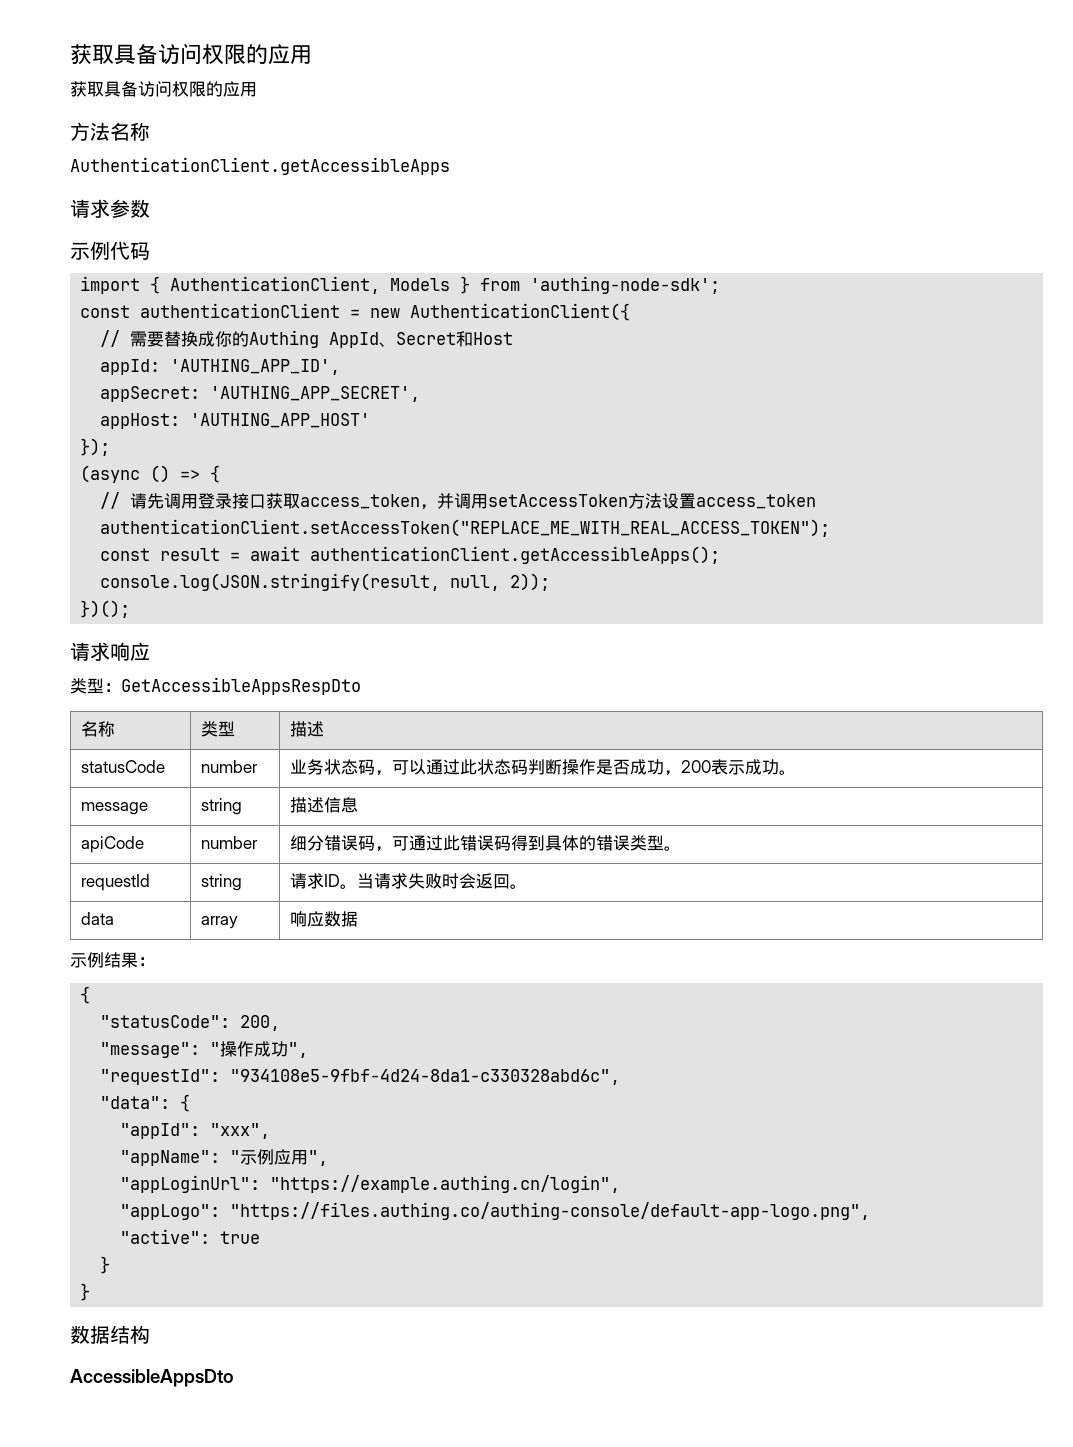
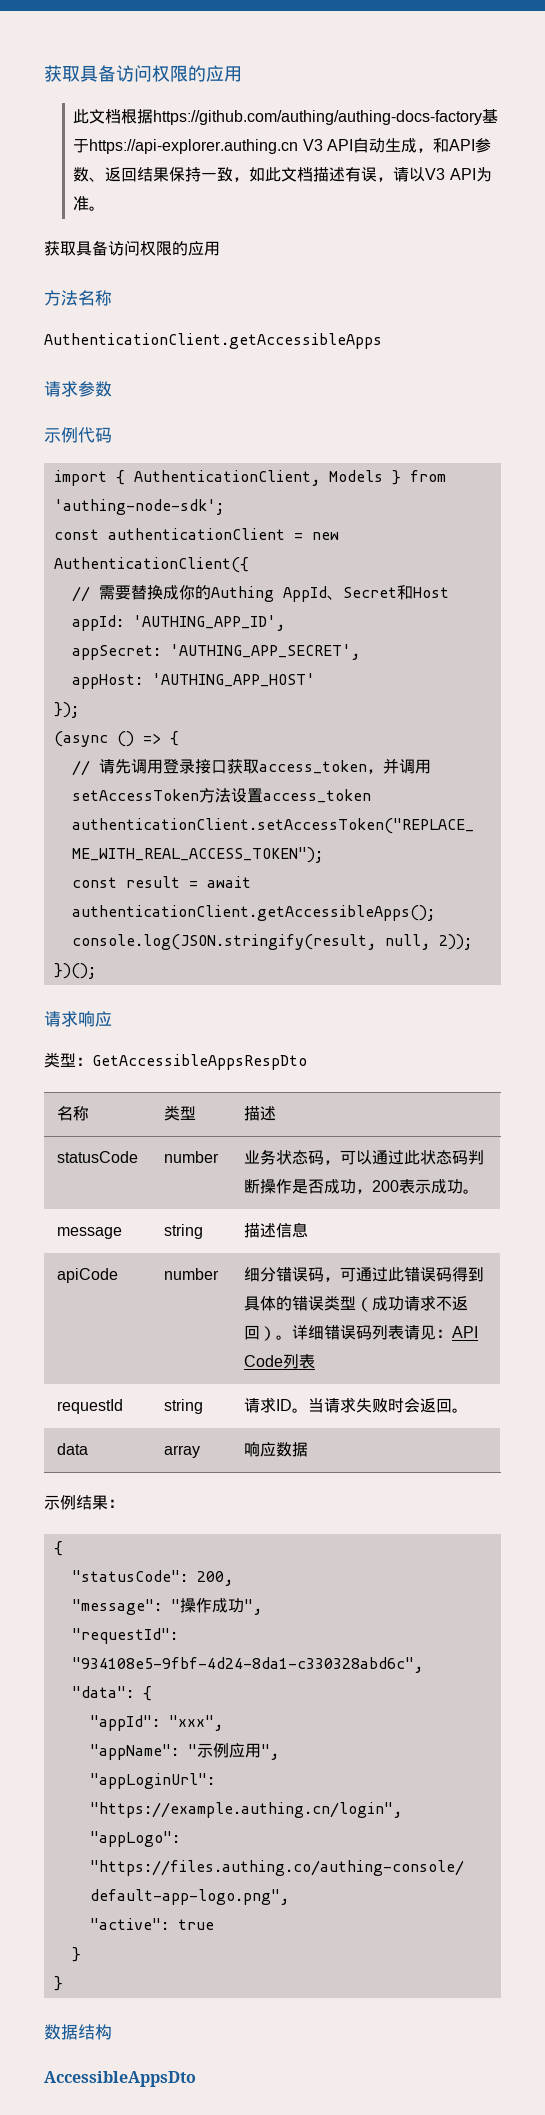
[70,43,312,65] 获取具备访问权限的应用 -> [44,65,242,82] [73,109,499,125] [73,138,492,154] [73,167,492,182] [73,196,106,211] 获取具备访问权限的应用 // 此文档根据https://github.com/authing/authing-docs-factory基于https://api-explorer.authing.cn V3 API自动生成，和API参数、返回结果保持一致，如此文档描述有误，请以V3 API为准。
[663,846,681,851] 。 -> [355,1295,468,1312] [243,1325,478,1341] [243,1354,315,1369] （成功请求不返回）。详细错误码列表请见：API Code列表

